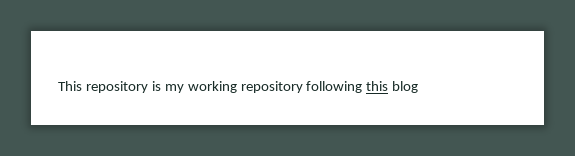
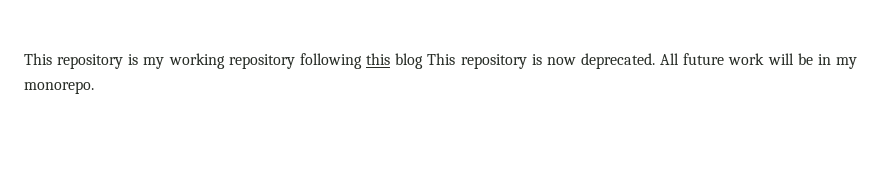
(419, 87) none -> [427,53,857,69] [24,81,94,94] This repository is now deprecated. All future work will be in my monorepo.

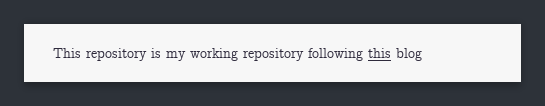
[427,53,857,69] [24,81,94,94] This repository is now deprecated. All future work will be in my monorepo. -> (422, 54) none

